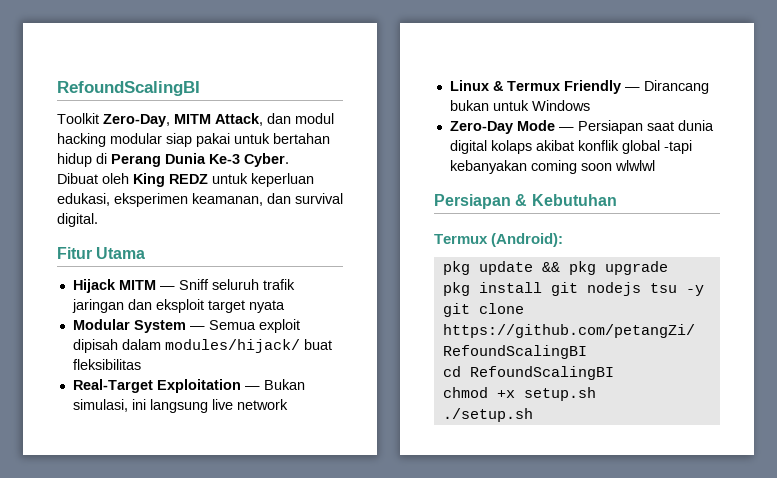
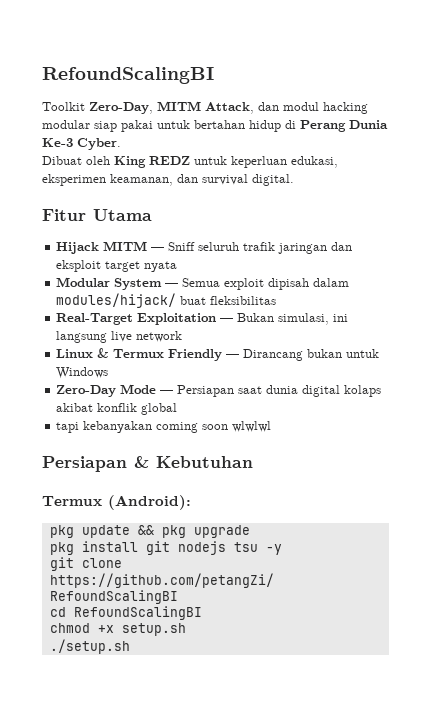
[663,140,692,154] -tapi -> [56,422,80,433] // tapi

